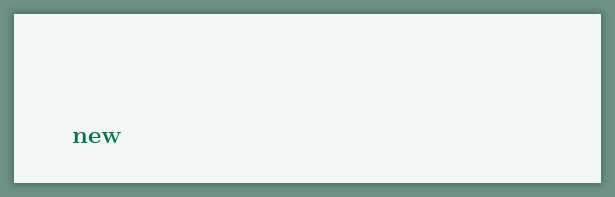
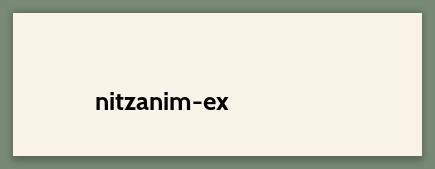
[72,132,122,143] new -> [95,92,229,110] nitzanim-ex

